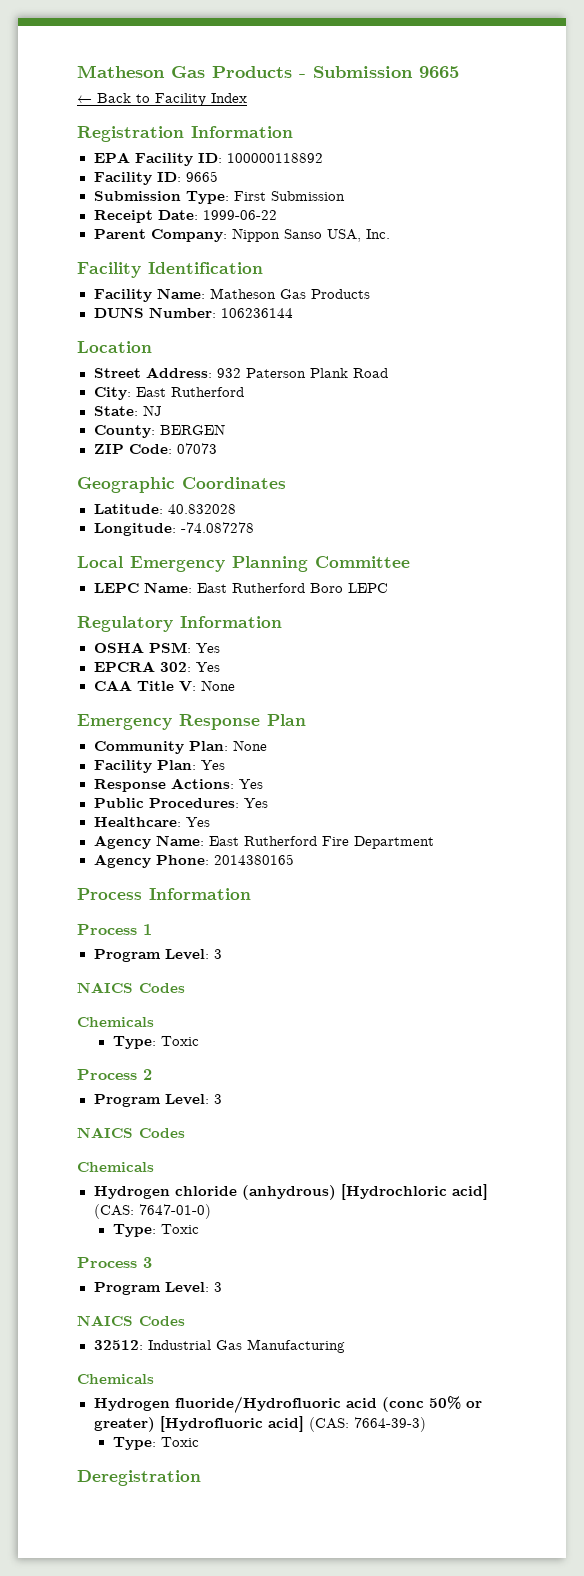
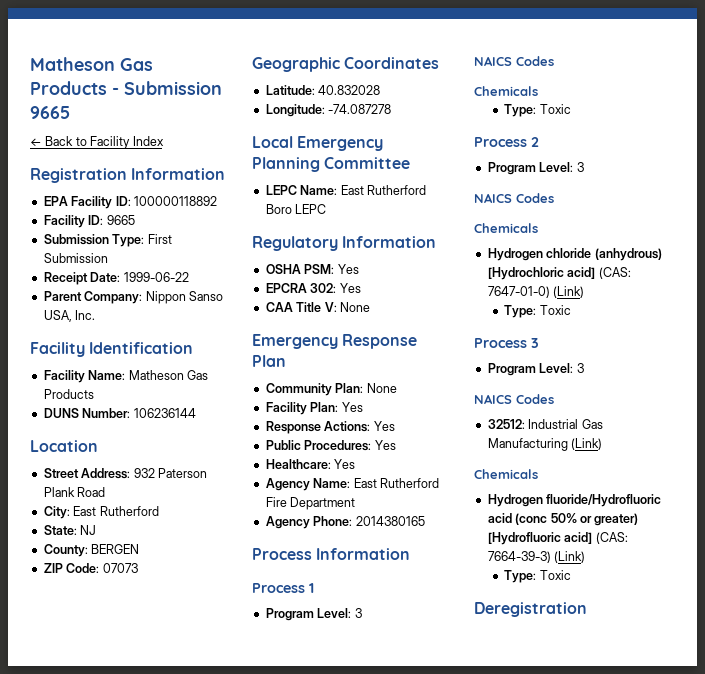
(211, 1211) none -> [553,286,585,298] (Link)
(345, 1346) none -> [571,438,603,450] (Link)
(426, 1424) none -> [554,551,586,563] (Link)

